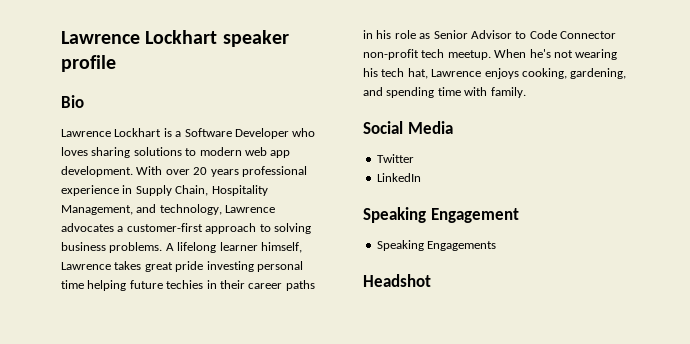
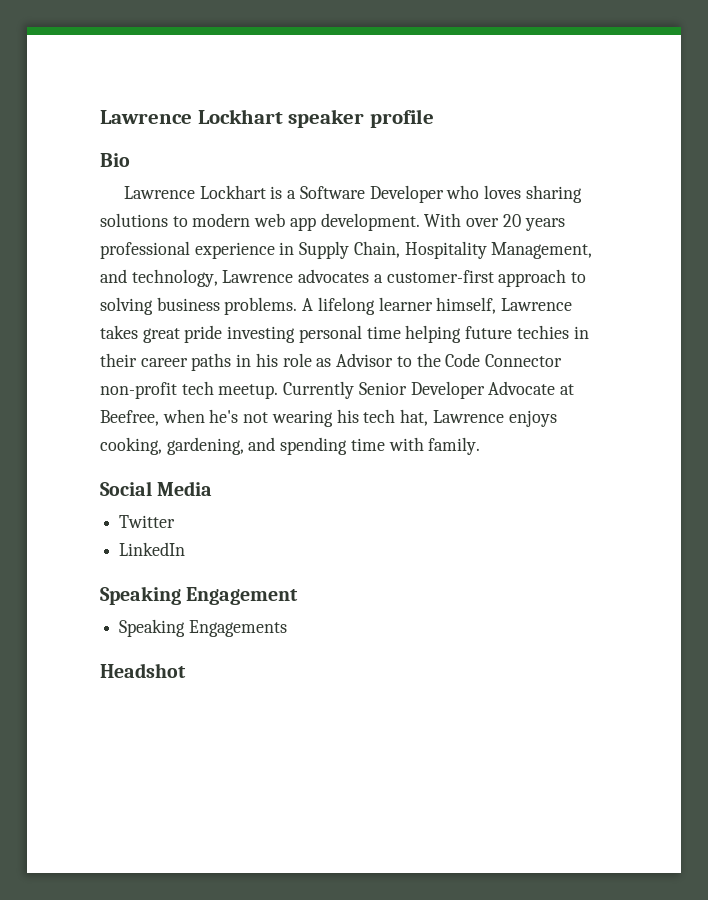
[433,30,468,39] Senior -> (332, 362) none
(527, 35) none -> [416,353,441,367] the
[494,49,527,58] When -> [283,381,575,399] [100,409,205,426] Currently Senior Developer Advocate at Beefree, when

